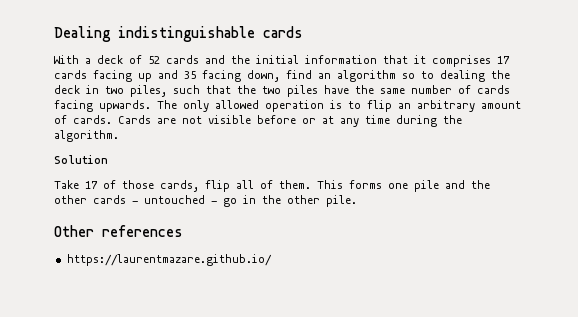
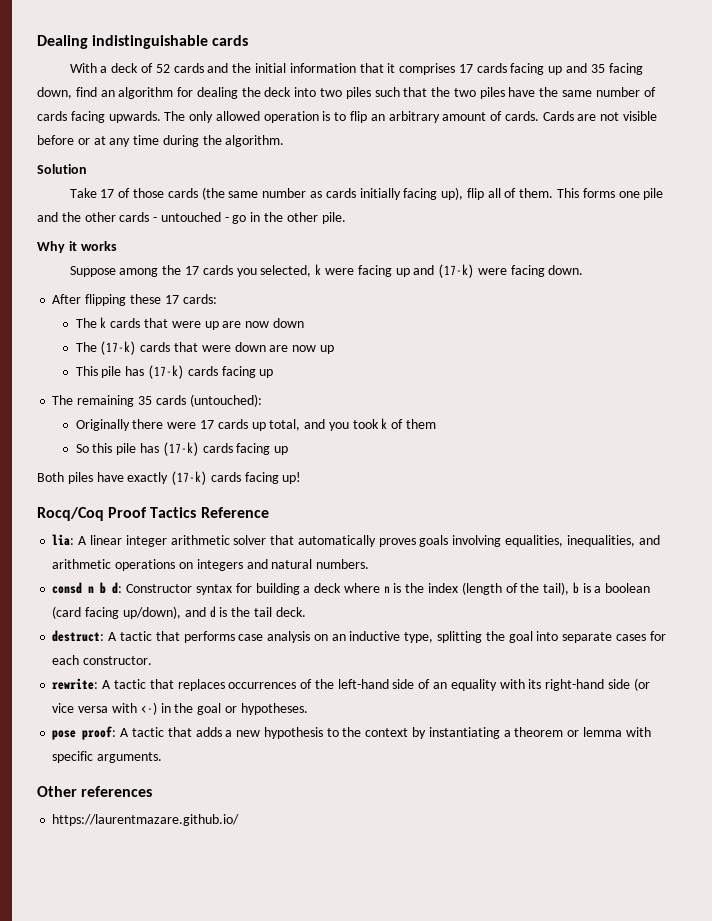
[402,71,434,79] so to -> [177,87,194,97] for
[86,85,167,97] in two piles, -> [294,87,371,99] into two piles
[160,180,199,192] cards, -> [167,187,464,200] cards (the same number as cards initially facing up),
(357, 201) none -> [37,241,117,253] [69,264,584,278] [52,294,217,306] [75,317,304,330] [75,341,334,355] [75,365,274,379] [52,394,262,407] [75,418,436,431] [75,442,289,456] [37,471,302,485] [37,507,269,521] [52,534,660,547] [52,559,370,571] [52,582,651,595] [52,606,306,619] [52,630,666,643] [52,655,153,665] [52,678,650,691] [52,702,308,715] [52,726,651,740] [52,751,163,763] // Why it works // Suppose among the 17 cards you selected, k were facing up and (17-k) were facing down. // After flipping these 17 cards: // The k cards that were up are now down // The (17-k) cards that were down are now up // This pile has (17-k) cards facing up // The remaining 35 cards (untouched): // Originally there were 17 cards up total, and you took k of them // So this pile has (17-k) cards facing up // Both piles have exactly (17-k) cards facing up! // Rocq/Coq Proof Tactics Reference // lia: A linear integer arithmetic solver that automatically proves goals involving equalities, inequalities, and arithmetic operations on integers and natural numbers. // consd n b d: Constructor syntax for building a deck where n is the index (length of the tail), b is a boolean (card facing up/down), and d is the tail deck. // destruct: A tactic that performs case analysis on an inductive type, splitting the goal into separate cases for each constructor. // rewrite: A tactic that replaces occurrences of the left-hand side of an equality with its right-hand side (or vice versa with <-) in the goal or hypotheses. // pose proof: A tactic that adds a new hypothesis to the context by instantiating a theorem or lemma with specific arguments.

